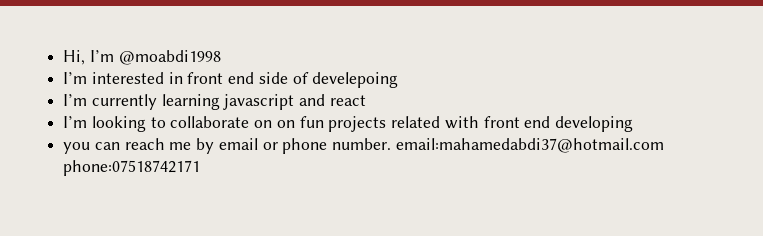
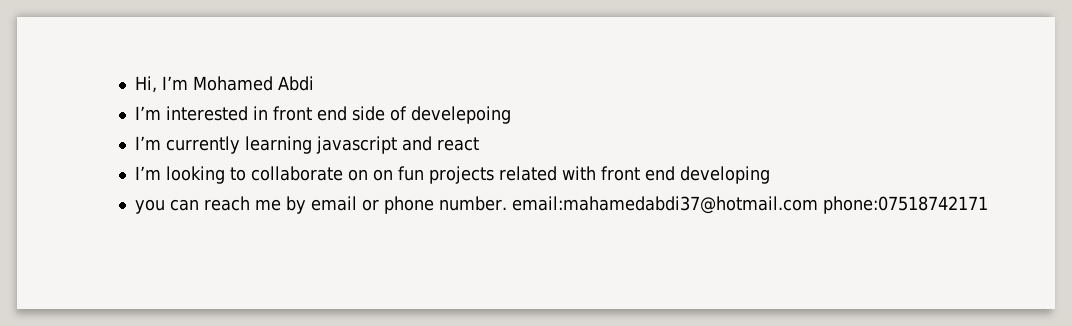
[118,50,221,65] @moabdi1998 -> [192,76,314,91] Mohamed Abdi

